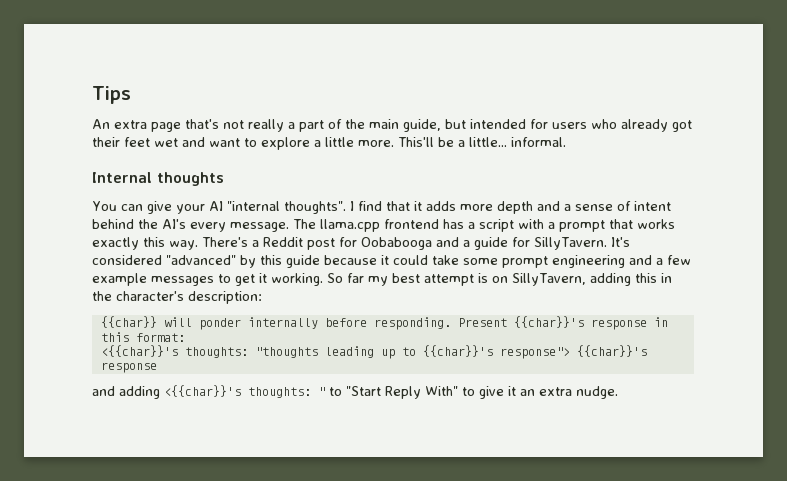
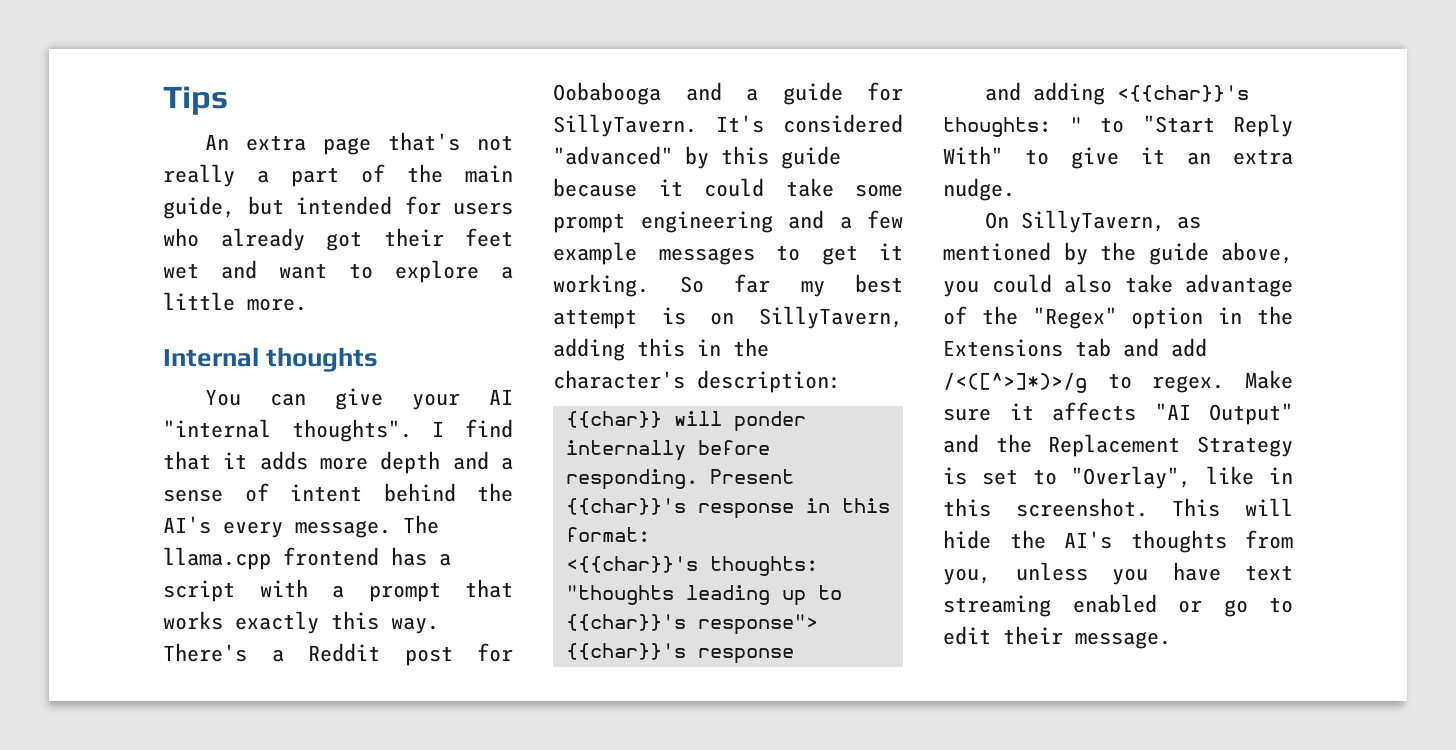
[398,137,566,147] This'll be a little... informal. -> (307, 304) none
(618, 392) none -> [984,210,1201,233] [943,242,1293,265] [943,274,1293,297] [943,306,1293,329] [943,338,1207,357] [943,370,1293,393] [943,402,1293,425] [943,434,1293,457] [943,466,1293,489] [943,498,1293,517] [943,530,1293,553] [943,562,1293,585] [943,594,1293,617] [943,626,1171,649] // On SillyTavern, as mentioned by the guide above, you could also take advantage of the "Regex" option in the Extensions tab and add /<([^>]*)>/g to regex. Make sure it affects "AI Output" and the Replacement Strategy is set to "Overlay", like in this screenshot. This will hide the AI's thoughts from you, unless you have text streaming enabled or go to edit their message.

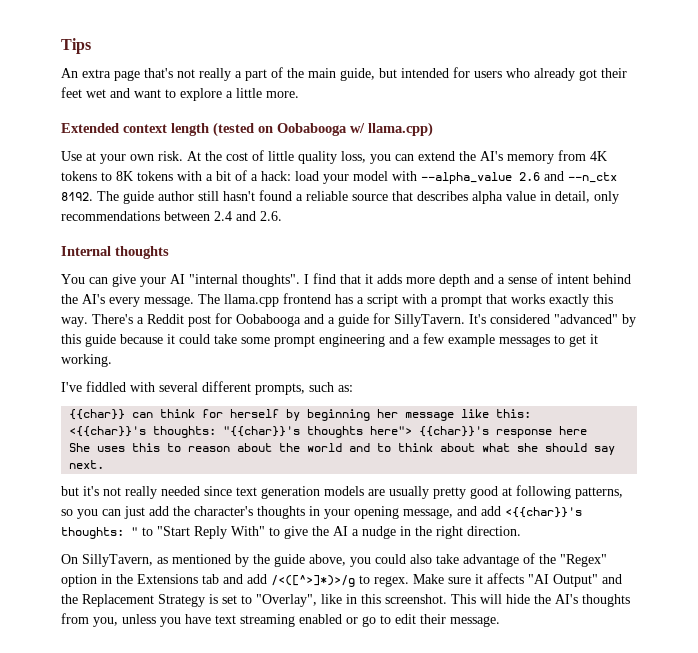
(307, 304) none -> [61,122,433,137] [61,150,607,164] [61,170,617,184] [61,190,619,204] [61,211,282,221] // Extended context length (tested on Oobabooga w/ llama.cpp) // Use at your own risk. At the cost of little quality loss, you can extend the AI's memory from 4K tokens to 8K tokens with a bit of a hack: load your model with --alpha_value 2.6 and --n_ctx 8192. The guide author still hasn't found a reliable source that describes alpha value in detail, only recommendations between 2.4 and 2.6.
[679,274,903,297] [553,306,903,329] [553,338,769,361] [553,370,841,393] [565,411,806,432] [565,440,770,461] [565,469,794,490] [565,498,890,519] [565,527,650,542] [565,556,818,576] [565,585,842,606] [565,614,818,635] [565,643,794,664] [984,82,1105,105] So far my best attempt is on SillyTavern, adding this in the character's description: // {{char}} will ponder internally before responding. Present {{char}}'s response in this format: // <{{char}}'s thoughts: "thoughts leading up to {{char}}'s response"> {{char}}'s response // and adding -> [61,381,353,395] [69,409,532,421] [69,426,588,438] [69,443,616,455] [69,460,105,469] [61,485,623,499] [61,506,501,519] // I've fiddled with several different prompts, such as: // {{char}} can think for herself by beginning her message like this: // <{{char}}'s thoughts: "{{char}}'s thoughts here"> {{char}}'s response here // She uses this to reason about the world and to think about what she should say next. // but it's not really needed since text generation models are usually pretty good at following patterns, so you can just add the character's thoughts in your opening message, and add
[1141,147,1293,165] [943,178,1015,201] it an extra nudge. -> [312,526,521,539] the AI a nudge in the right direction.

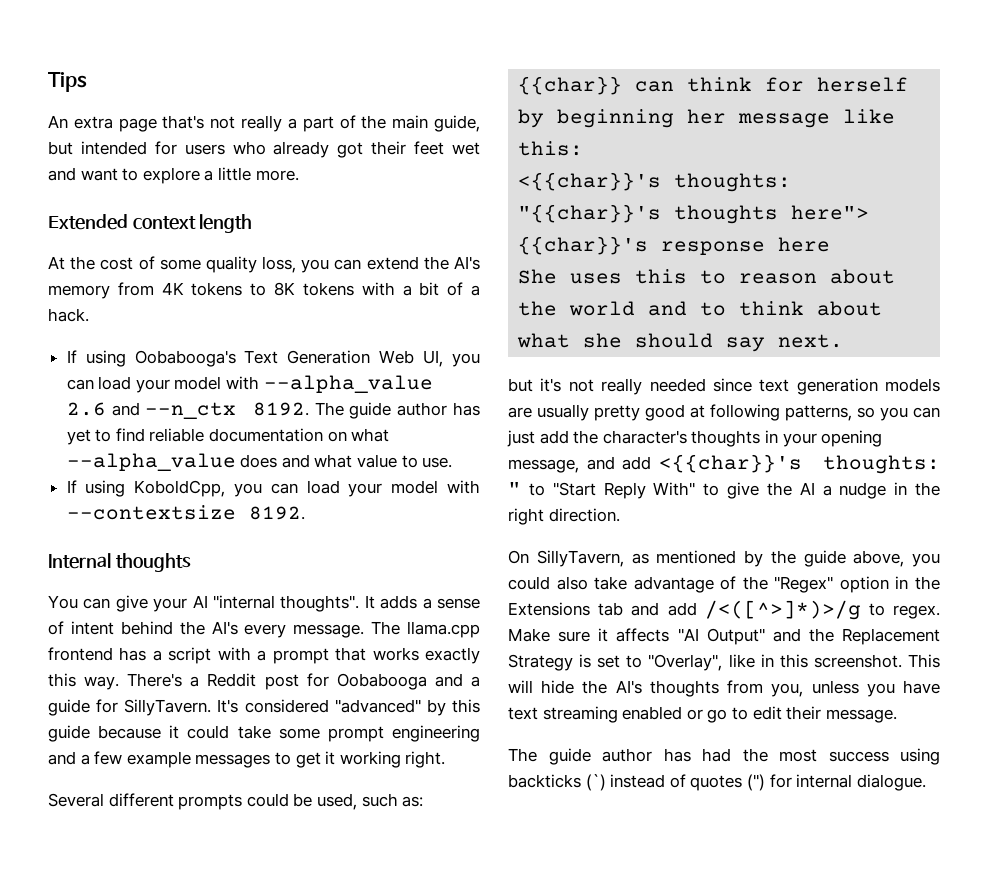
[213,122,433,137] [61,151,183,164] (tested on Oobabooga w/ llama.cpp) // Use at your own risk. -> (253, 223) //
[268,151,294,161] little -> [159,259,201,270] some
[261,171,291,181] hack: -> [48,308,89,322] [66,350,480,367] [66,379,94,390] hack. // If using Oobabooga's Text Generation Web UI, you can
[198,190,619,204] [61,211,282,221] still hasn't found a reliable source that describes alpha value in detail, only recommendations between 2.4 and 2.6. -> [453,402,481,416] [66,428,390,445] [66,453,453,471] [66,480,481,497] [66,505,305,520] has yet to find reliable documentation on what --alpha_value does and what value to use. // If using KoboldCpp, you can load your model with --contextsize 8192.
[304,273,494,287] I find that it adds more depth and -> [364,595,418,609] It adds
[61,354,112,367] [61,381,305,395] working. // I've fiddled with several different prompts, -> [339,751,446,768] [48,793,357,810] working right. // Several different prompts could be used,
(500, 621) none -> [508,748,940,765] [508,774,926,791] // The guide author has had the most success using backticks (`) instead of quotes (") for internal dialogue.

